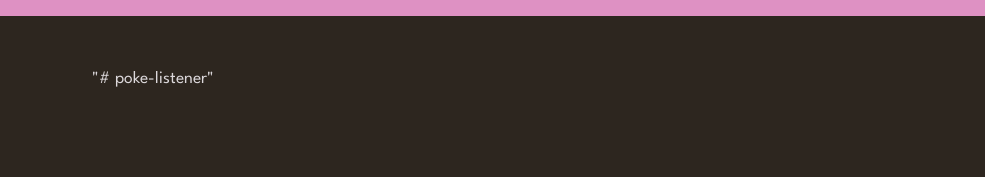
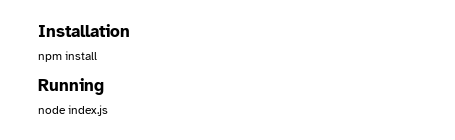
[92,70,214,87] "# poke-listener" -> [38,24,130,37] [38,51,98,62] [38,78,104,95] [38,105,109,116] Installation // npm install // Running // node index.js

